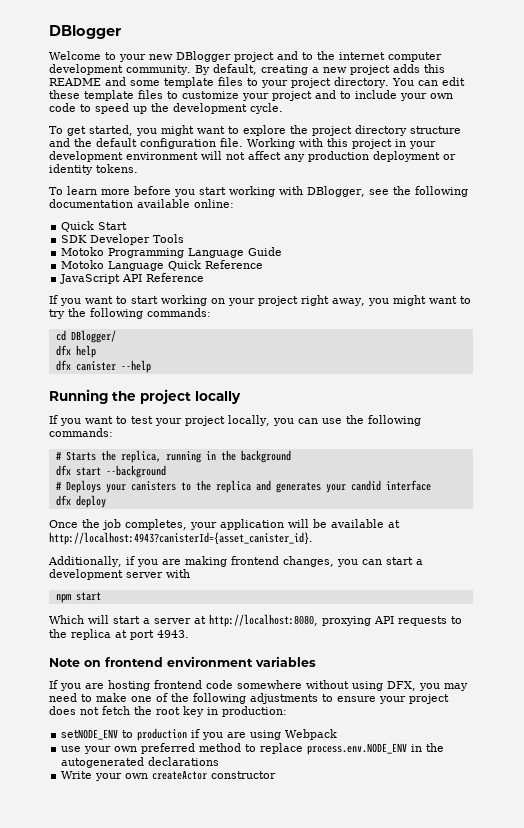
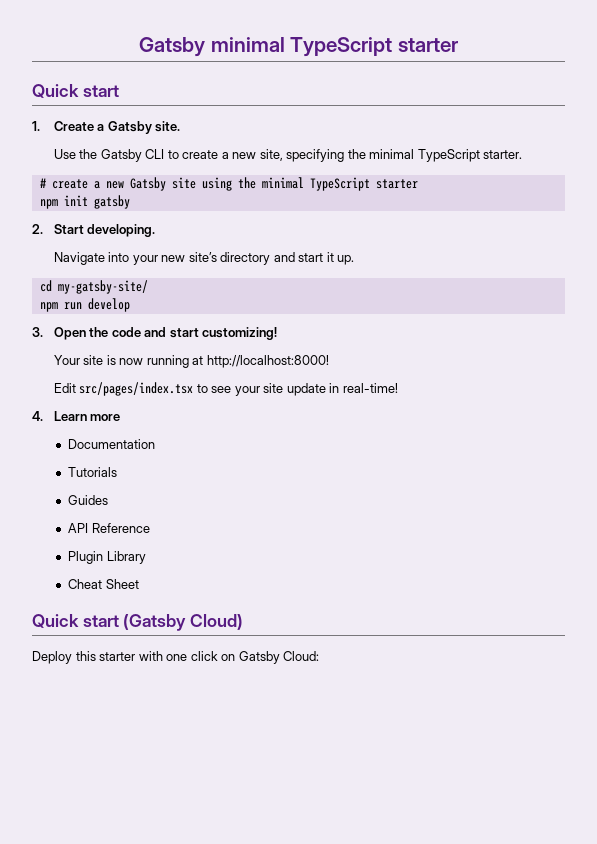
[49,25,121,39] [49,51,442,62] [49,64,445,75] [49,77,465,88] [49,90,453,101] [49,103,283,114] [49,125,461,136] [49,138,436,149] [49,151,456,162] [49,164,138,175] [49,186,468,197] [49,199,234,208] [61,221,128,232] [61,234,185,245] [61,247,283,258] [61,260,264,271] [60,273,205,284] [49,295,471,306] [49,308,211,319] [55,330,116,343] [55,345,96,358] [55,360,151,373] [49,389,241,404] [49,415,421,426] [49,428,113,437] [55,450,291,463] [55,465,166,478] [55,480,431,493] [55,495,106,508] [49,519,400,530] [49,532,313,545] [48,556,423,567] [49,569,190,580] [55,592,101,603] [49,614,462,627] [49,629,189,640] [49,656,316,667] [49,680,468,691] [49,693,449,704] [49,706,287,717] [61,728,338,741] [61,743,445,755] [61,757,220,768] [61,770,277,781] DBlogger // Welcome to your new DBlogger project and to the internet computer development community. By default, creating a new project adds this README and some template files to your project directory. You can edit these template files to customize your project and to include your own code to speed up the development cycle. // To get started, you might want to explore the project directory structure and the default configuration file. Working with this project in your development environment will not affect any production deployment or identity tokens. // To learn more before you start working with DBlogger, see the following documentation available online: // Quick Start // SDK Developer Tools // Motoko Programming Language Guide // Motoko Language Quick Reference // JavaScript API Reference // If you want to start working on your project right away, you might want to try the following commands: // cd DBlogger/ // dfx help // dfx canister --help // Running the project locally // If you want to test your project locally, you can use the following commands: // # Starts the replica, running in the background // dfx start --background // # Deploys your canisters to the replica and generates your candid interface // dfx deploy // Once the job completes, your application will be available at http://localhost:4943?canisterId={asset_canister_id}. // Additionally, if you are making frontend changes, you can start a development server with // npm start // Which will start a server at http://localhost:8080, proxying API requests to the replica at port 4943. // Note on frontend environment variables // If you are hosting frontend code somewhere without using DFX, you may need to make one of the following adjustments to ensure your project does not fetch the root key in production: // setNODE_ENV to production if you are using Webpack // use your own preferred method to replace process.env.NODE_ENV in the autogenerated declarations // Write your own createActor constructor -> [139,37,458,57] [32,84,119,98] [32,121,181,134] [53,149,523,162] [39,177,418,191] [39,195,130,209] [32,224,156,237] [53,252,355,265] [39,280,148,294] [39,298,130,312] [32,327,278,340] [53,355,329,368] [53,382,398,396] [32,411,121,421] [68,439,156,449] [68,467,118,477] [68,495,109,505] [68,523,150,533] [68,551,146,564] [68,579,139,589] [32,614,244,631] [32,651,320,664] Gatsby minimal TypeScript starter // Quick start // 1. Create a Gatsby site. // Use the Gatsby CLI to create a new site, specifying the minimal TypeScript starter. // # create a new Gatsby site using the minimal TypeScript starter // npm init gatsby // 2. Start developing. // Navigate into your new site’s directory and start it up. // cd my-gatsby-site/ // npm run develop // 3. Open the code and start customizing! // Your site is now running at http://localhost:8000! // Edit src/pages/index.tsx to see your site update in real-time! // 4. Learn more // Documentation // Tutorials // Guides // API Reference // Plugin Library // Cheat Sheet // Quick start (Gatsby Cloud) // Deploy this starter with one click on Gatsby Cloud:

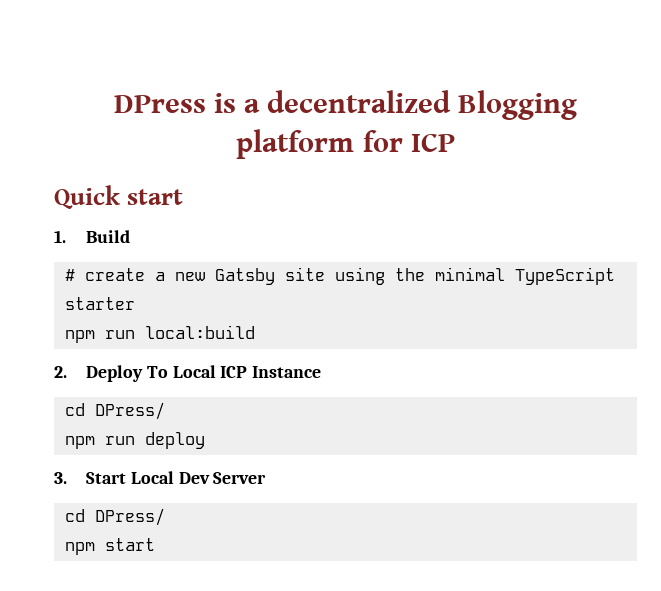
[139,37,458,57] [32,84,119,98] [32,121,181,134] [53,149,523,162] Gatsby minimal TypeScript starter // Quick start // 1. Create a Gatsby site. // Use the Gatsby CLI to create a new site, specifying the minimal TypeScript starter. -> [113,90,578,120] [236,129,455,159] [54,185,184,209] [54,230,131,243] DPress is a decentralized Blogging platform for ICP // Quick start // 1. Build
[63,195,130,209] [32,224,156,237] [53,252,355,265] [39,280,148,294] [39,298,130,312] [32,327,278,340] [53,355,329,368] [53,382,398,396] [32,411,121,421] [68,439,156,449] [68,467,118,477] [68,495,109,505] [68,523,150,533] [68,551,146,564] [68,579,139,589] [32,614,244,631] [32,651,320,664] init gatsby // 2. Start developing. // Navigate into your new site’s directory and start it up. // cd my-gatsby-site/ // npm run develop // 3. Open the code and start customizing! // Your site is now running at http://localhost:8000! // Edit src/pages/index.tsx to see your site update in real-time! // 4. Learn more // Documentation // Tutorials // Guides // API Reference // Plugin Library // Cheat Sheet // Quick start (Gatsby Cloud) // Deploy this starter with one click on Gatsby Cloud: -> [104,325,255,339] [54,365,322,382] [64,402,165,420] [64,432,205,449] [54,471,267,484] [64,508,165,526] [64,538,155,555] run local:build // 2. Deploy To Local ICP Instance // cd DPress/ // npm run deploy // 3. Start Local Dev Server // cd DPress/ // npm start

